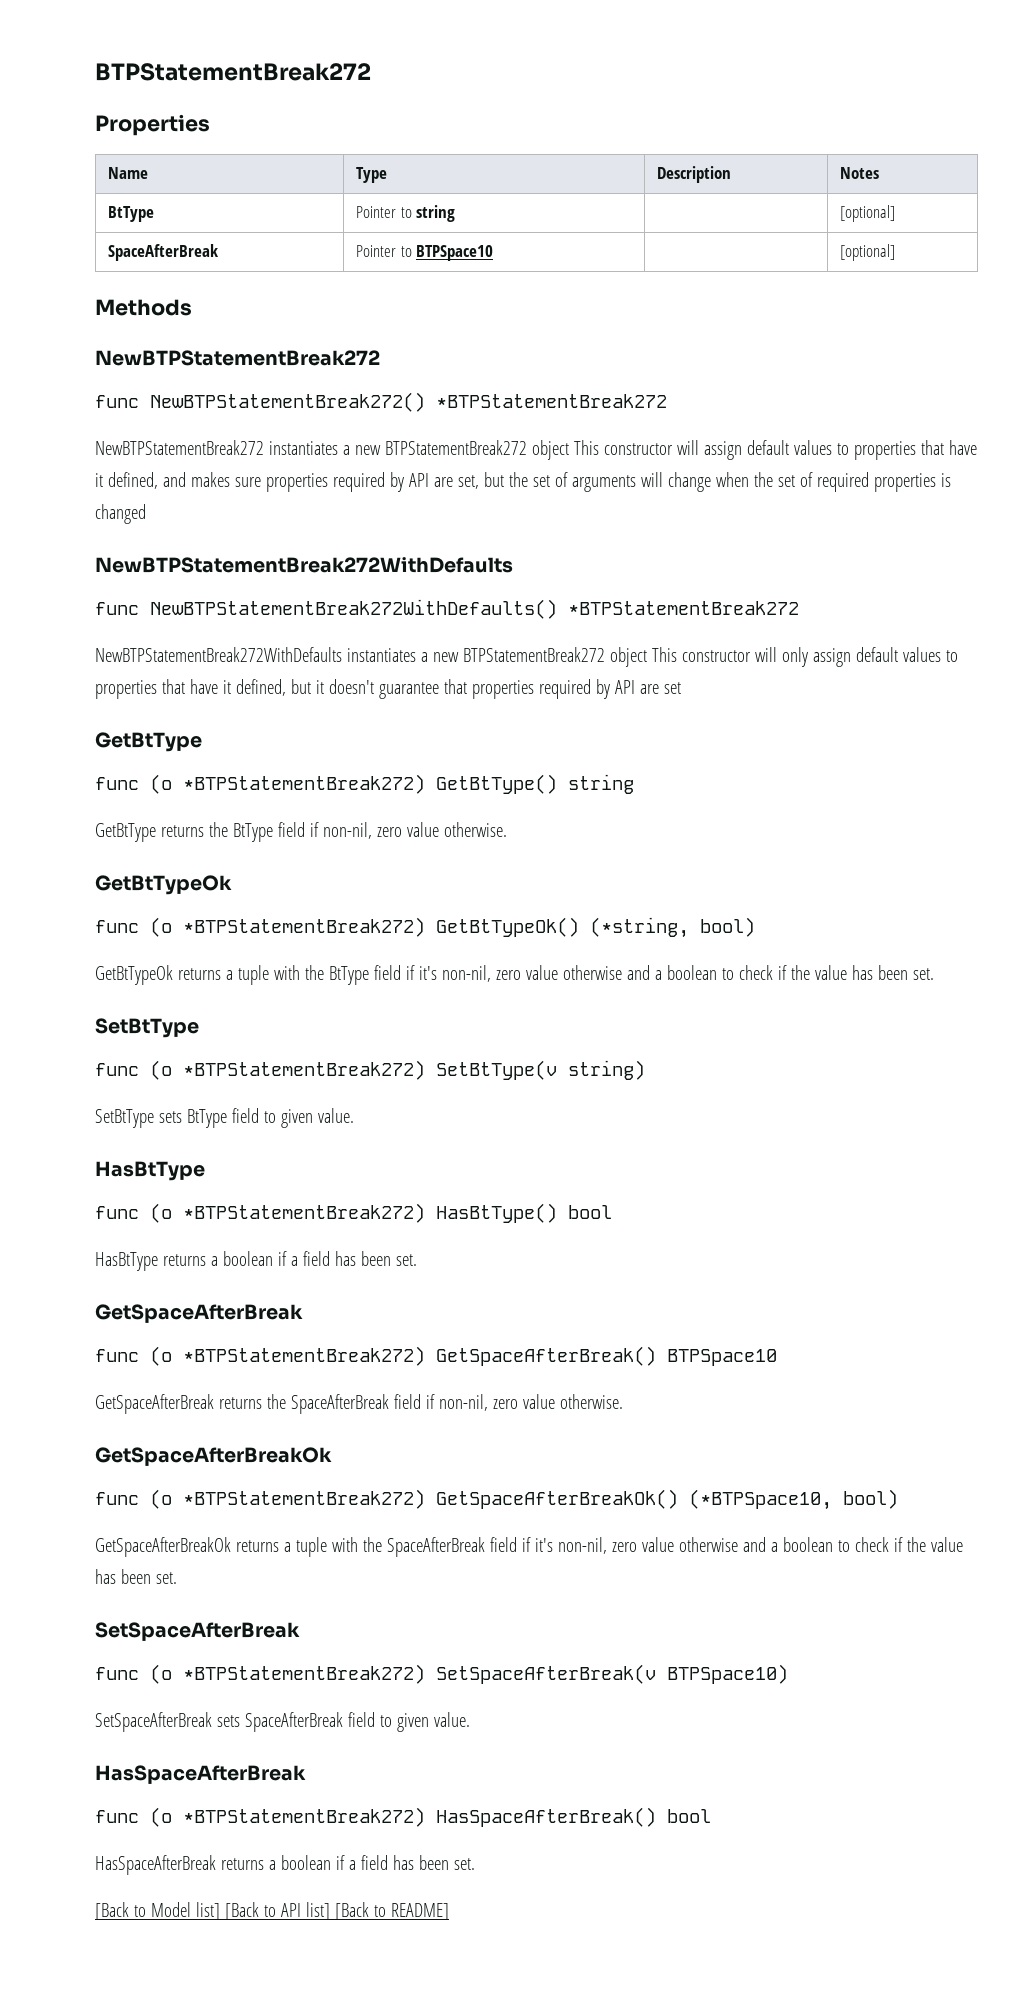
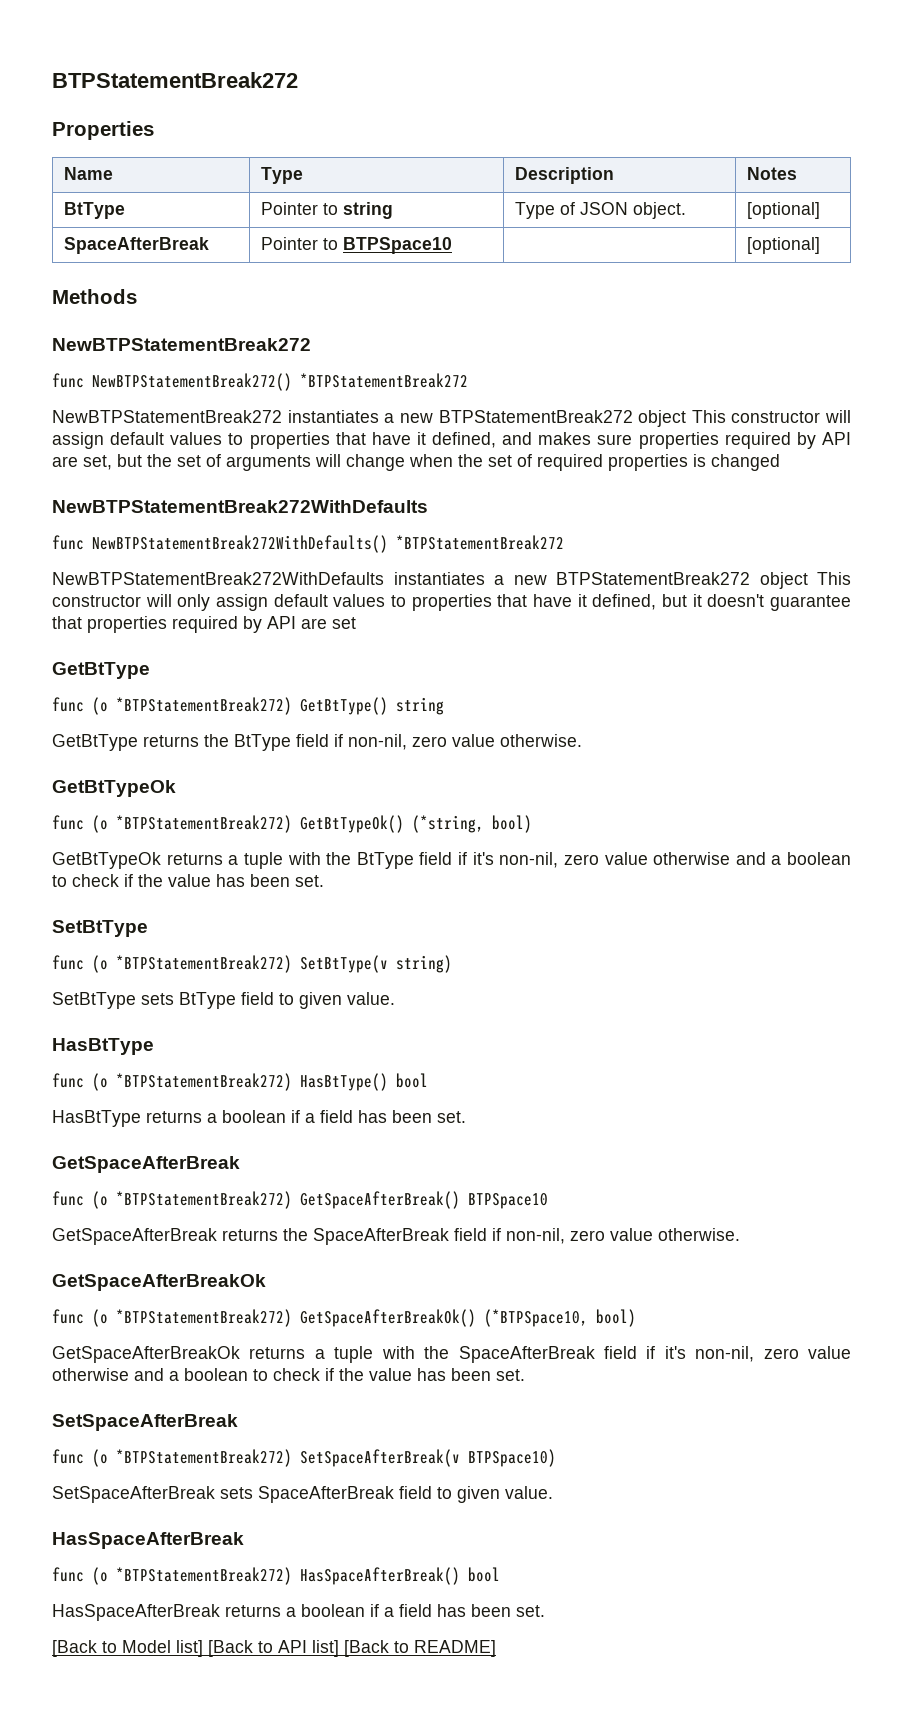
(456, 213) none -> [515,202,687,219] Type of JSON object.

